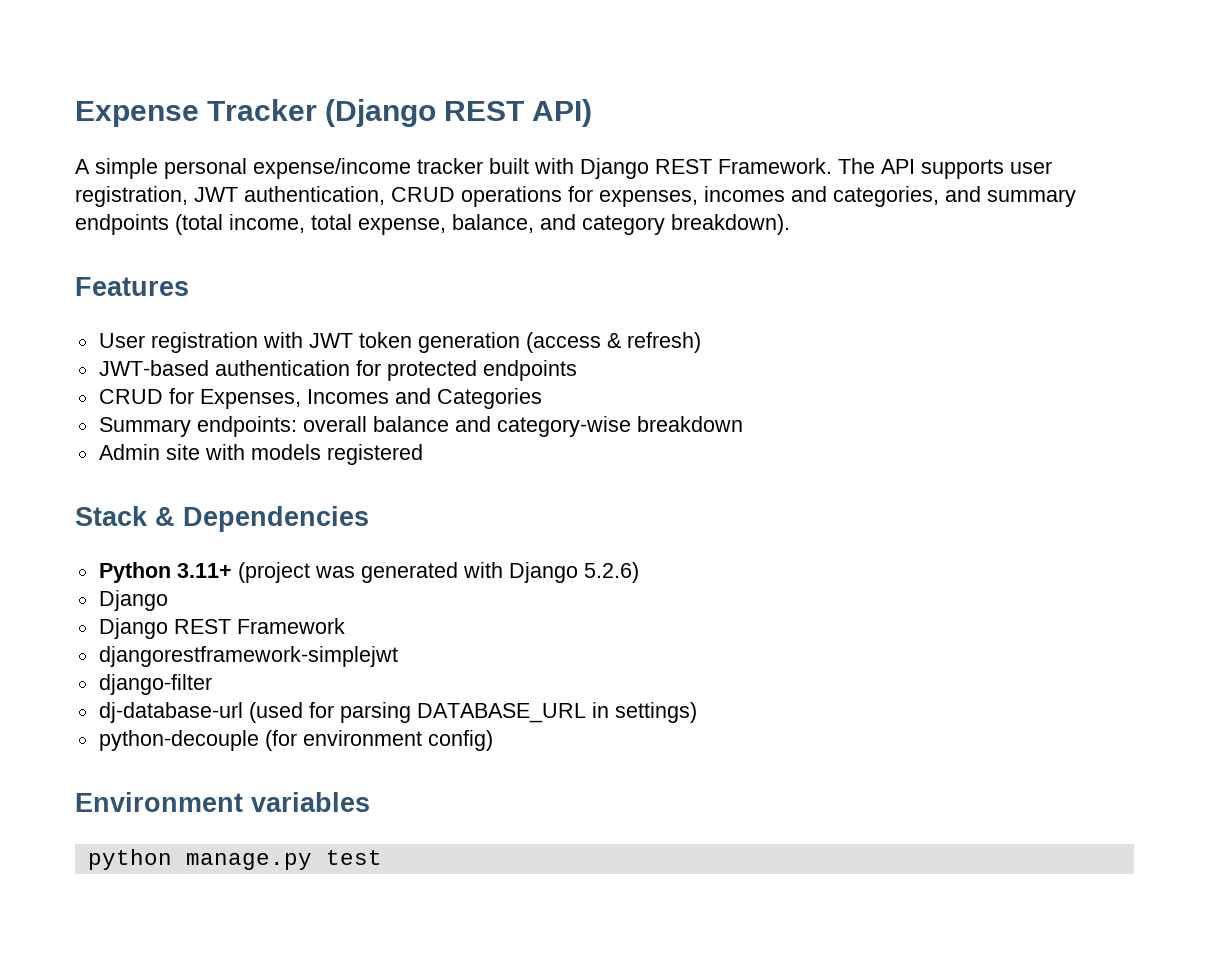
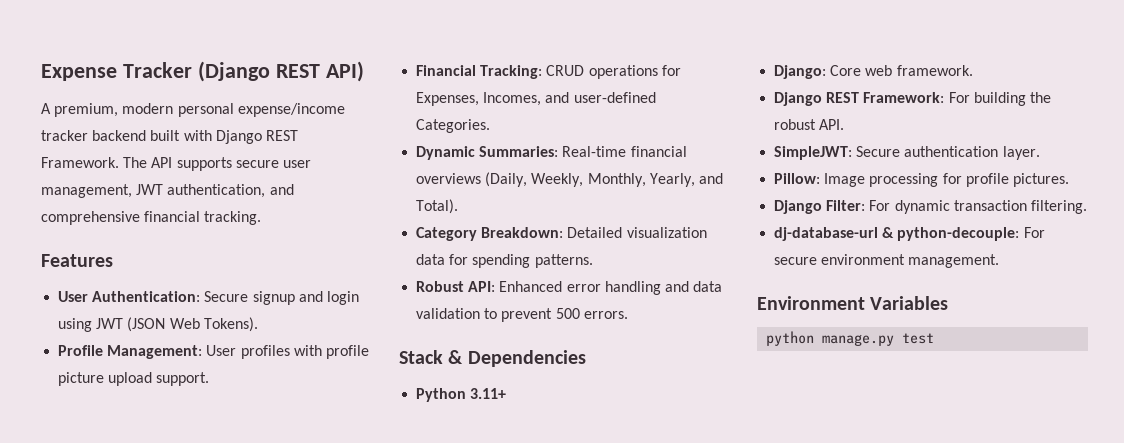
[95,158,158,179] simple -> [54,103,174,117] premium, modern
(483, 166) none -> [92,130,147,141] backend
[1010,161,1052,174] [75,186,1076,207] [75,214,790,235] [75,277,189,296] [98,332,701,353] [98,360,577,381] [98,388,542,409] [98,416,743,437] [98,444,423,465] user registration, JWT authentication, CRUD operations for expenses, incomes and categories, and summary endpoints (total income, total expense, balance, and category breakdown). // Features // User registration with JWT token generation (access & refresh) // JWT-based authentication for protected endpoints // CRUD for Expenses, Incomes and Categories // Summary endpoints: overall balance and category-wise breakdown // Admin site with models registered -> [235,160,311,168] [41,184,294,198] [41,211,262,225] [41,254,113,267] [58,291,359,305] [58,317,258,332] [58,345,369,359] [58,372,210,386] [416,65,681,79] [416,92,656,106] [416,119,491,133] [416,146,687,160] [416,172,723,187] [416,199,459,214] [416,227,707,241] [416,254,593,268] [416,281,723,295] [416,308,628,322] secure user management, JWT authentication, and comprehensive financial tracking. // Features // User Authentication: Secure signup and login using JWT (JSON Web Tokens). // Profile Management: User profiles with profile picture upload support. // Financial Tracking: CRUD operations for Expenses, Incomes, and user-defined Categories. // Dynamic Summaries: Real-time financial overviews (Daily, Weekly, Monthly, Yearly, and Total). // Category Breakdown: Detailed visualization data for spending patterns. // Robust API: Enhanced error handling and data validation to prevent 500 errors.
[237,562,639,583] [98,590,168,611] [98,618,345,639] [98,646,398,667] [98,674,212,695] [98,702,697,723] [98,730,493,751] (project was generated with Django 5.2.6) // Django // Django REST Framework // djangorestframework-simplejwt // django-filter // dj-database-url (used for parsing DATABASE_URL in settings) // python-decouple (for environment config) -> [774,65,973,79] [774,92,1051,106] [774,119,845,130] [774,146,1040,160] [774,173,1069,187] [774,200,1087,214] [774,227,1045,241] [774,254,1000,268] // Django: Core web framework. // Django REST Framework: For building the robust API. // SimpleJWT: Secure authentication layer. // Pillow: Image processing for profile pictures. // Django Filter: For dynamic transaction filtering. // dj-database-url & python-decouple: For secure environment management.
[251,792,370,812] variables -> [870,296,949,310] Variables

